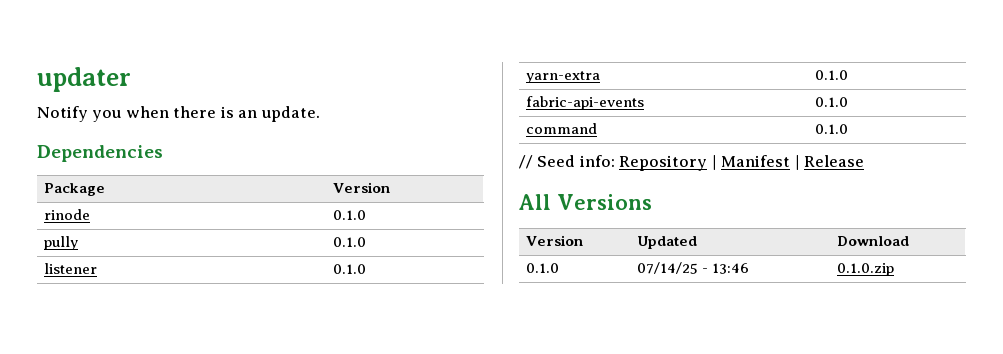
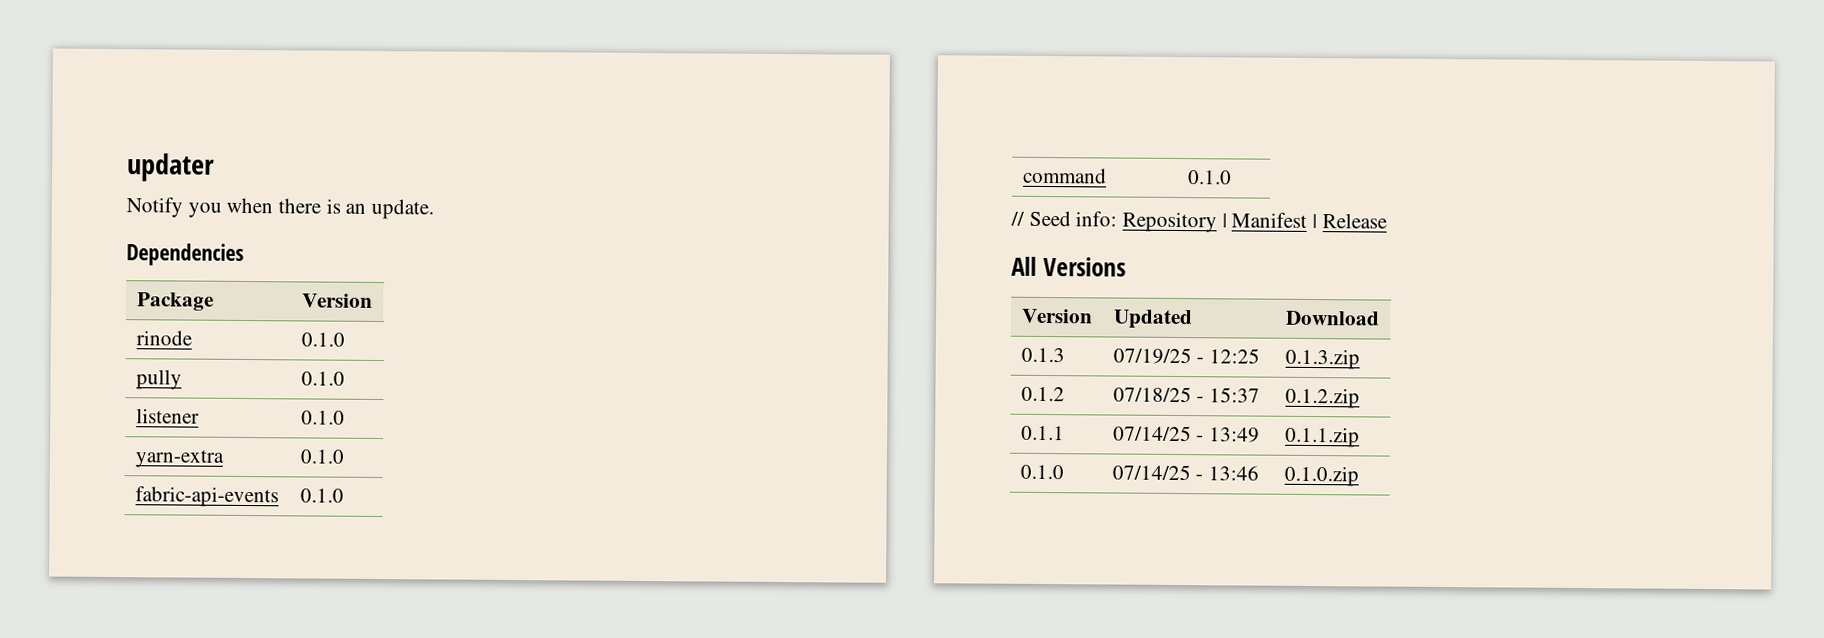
(909, 241) none -> [1020,347,1065,363] [1112,347,1260,365] [1284,348,1360,370] [1020,386,1065,402] [1112,386,1260,403] [1284,387,1360,409] [1020,425,1065,441] [1112,425,1260,443] [1284,426,1360,448] // 0.1.3 | 07/19/25 - 12:25 | 0.1.3.zip // 0.1.2 | 07/18/25 - 15:37 | 0.1.2.zip // 0.1.1 | 07/14/25 - 13:49 | 0.1.1.zip

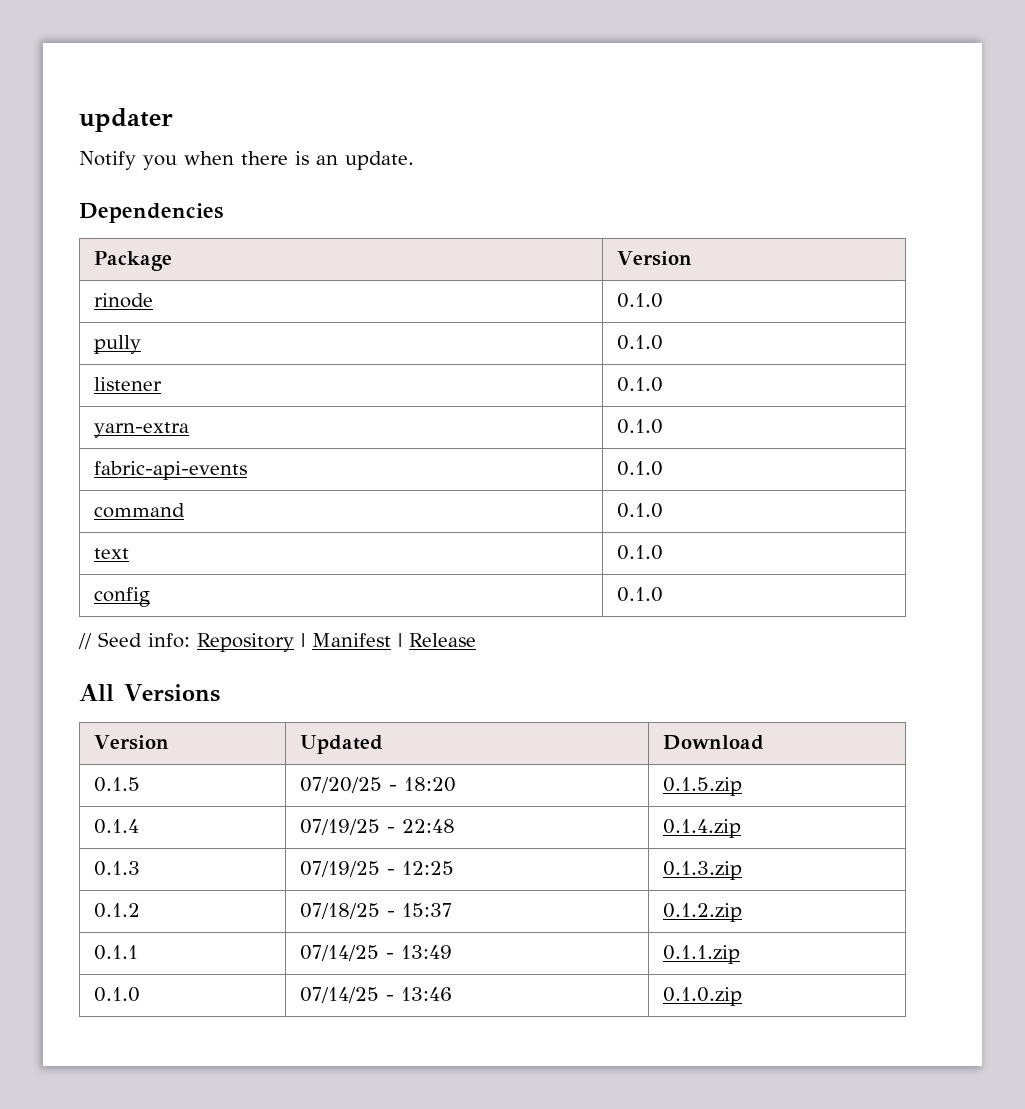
(1232, 177) none -> [94,548,130,559] [617,545,664,560] [94,587,151,607] [617,587,664,602] // text | 0.1.0 // config | 0.1.0
(1380, 318) none -> [94,777,141,792] [300,777,457,793] [663,777,743,796] [94,819,140,834] [300,819,456,835] [663,819,742,838] // 0.1.5 | 07/20/25 - 18:20 | 0.1.5.zip // 0.1.4 | 07/19/25 - 22:48 | 0.1.4.zip

